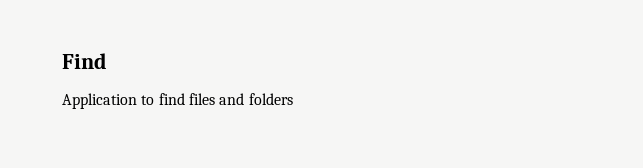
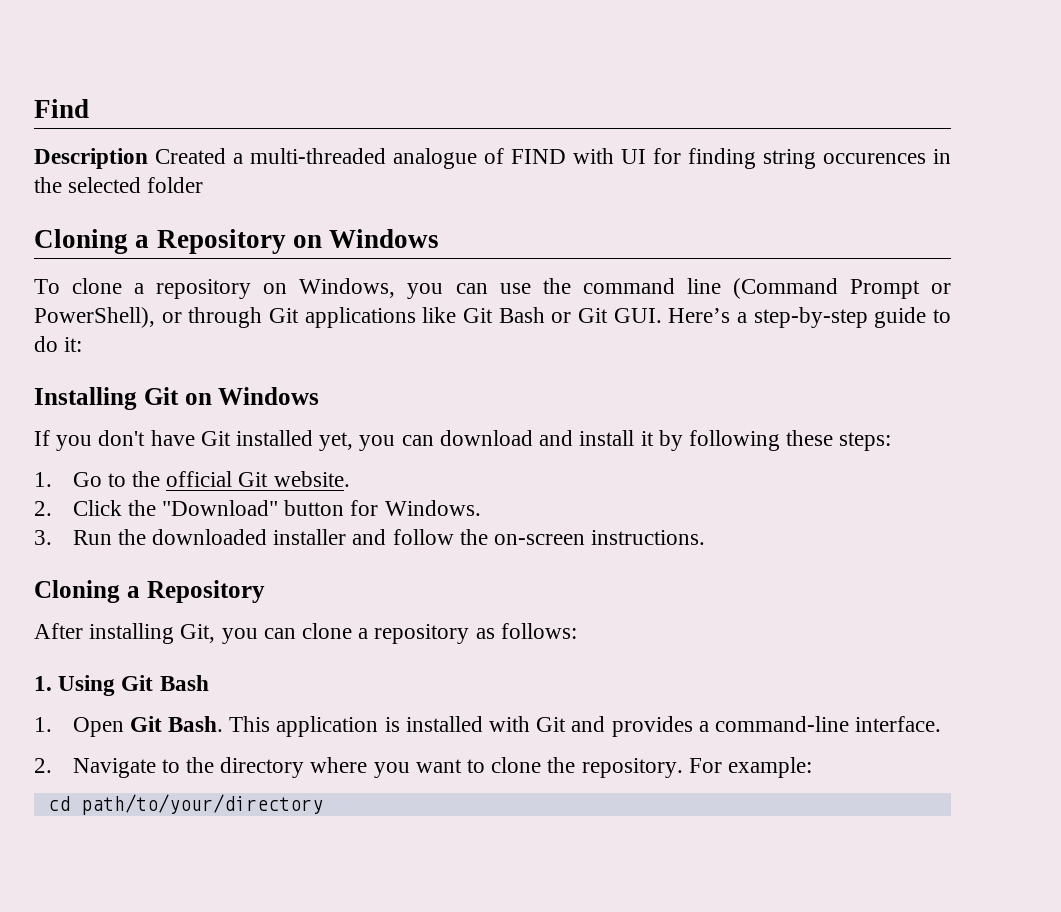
[62,93,293,109] Application to find files and folders -> [34,148,951,169] [34,177,204,193] [34,229,440,254] [34,278,951,299] [34,307,951,328] [34,336,83,352] [34,387,320,410] [34,430,892,451] [34,471,350,487] [34,500,481,516] [34,529,706,545] [34,580,265,603] [34,623,577,644] [34,675,209,696] [34,716,942,737] [34,757,813,778] [47,794,323,815] Description Created a multi-threaded analogue of FIND with UI for finding string occurences in the selected folder // Cloning a Repository on Windows // To clone a repository on Windows, you can use the command line (Command Prompt or PowerShell), or through Git applications like Git Bash or Git GUI. Here’s a step-by-step guide to do it: // Installing Git on Windows // If you don't have Git installed yet, you can download and install it by following these steps: // 1. Go to the official Git website. // 2. Click the "Download" button for Windows. // 3. Run the downloaded installer and follow the on-screen instructions. // Cloning a Repository // After installing Git, you can clone a repository as follows: // 1. Using Git Bash // 1. Open Git Bash. This application is installed with Git and provides a command-line interface. // 2. Navigate to the directory where you want to clone the repository. For example: // cd path/to/your/directory

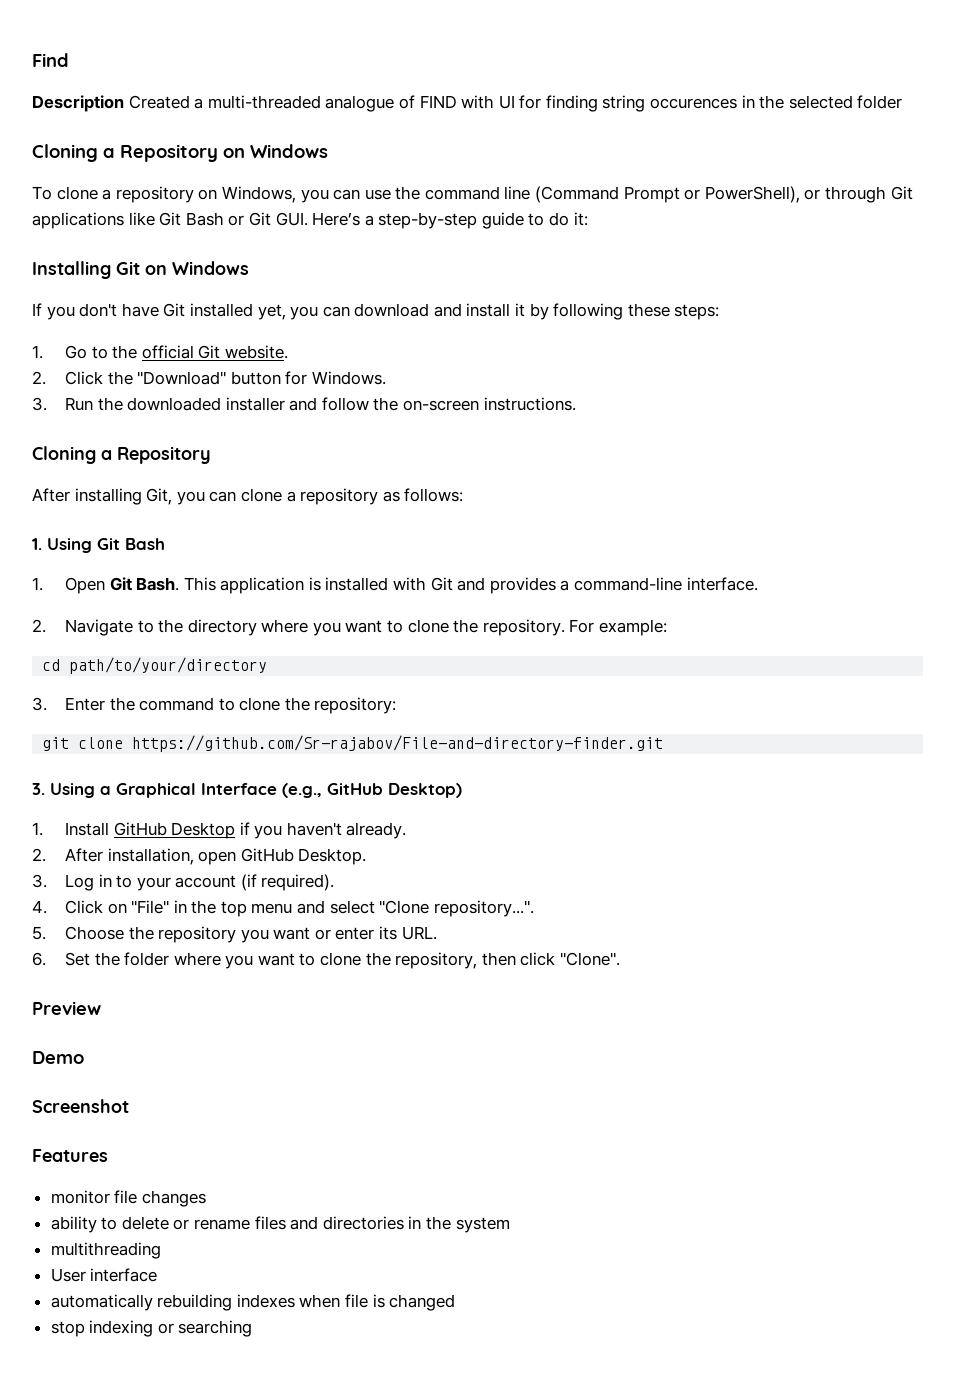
(323, 804) none -> [32,697,397,714] [42,735,664,752] [32,783,462,798] [32,822,407,839] [32,848,367,865] [32,874,335,891] [32,900,534,917] [32,926,437,943] [32,952,620,969] [32,1001,101,1015] [32,1051,84,1064] [32,1099,129,1113] [32,1149,108,1162] [50,1190,206,1207] [50,1216,510,1233] [50,1242,161,1259] [50,1268,158,1282] [50,1294,456,1311] [50,1320,253,1337] // 3. Enter the command to clone the repository: // git clone https://github.com/Sr-rajabov/File-and-directory-finder.git // 3. Using a Graphical Interface (e.g., GitHub Desktop) // 1. Install GitHub Desktop if you haven't already. // 2. After installation, open GitHub Desktop. // 3. Log in to your account (if required). // 4. Click on "File" in the top menu and select "Clone repository...". // 5. Choose the repository you want or enter its URL. // 6. Set the folder where you want to clone the repository, then click "Clone". // Preview // Demo // Screenshot // Features // monitor file changes // ability to delete or rename files and directories in the system // multithreading // User interface // automatically rebuilding indexes when file is changed // stop indexing or searching

